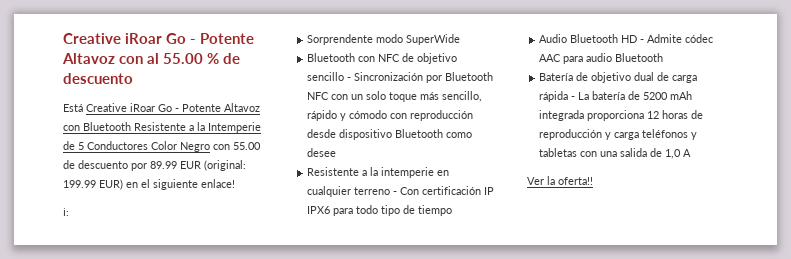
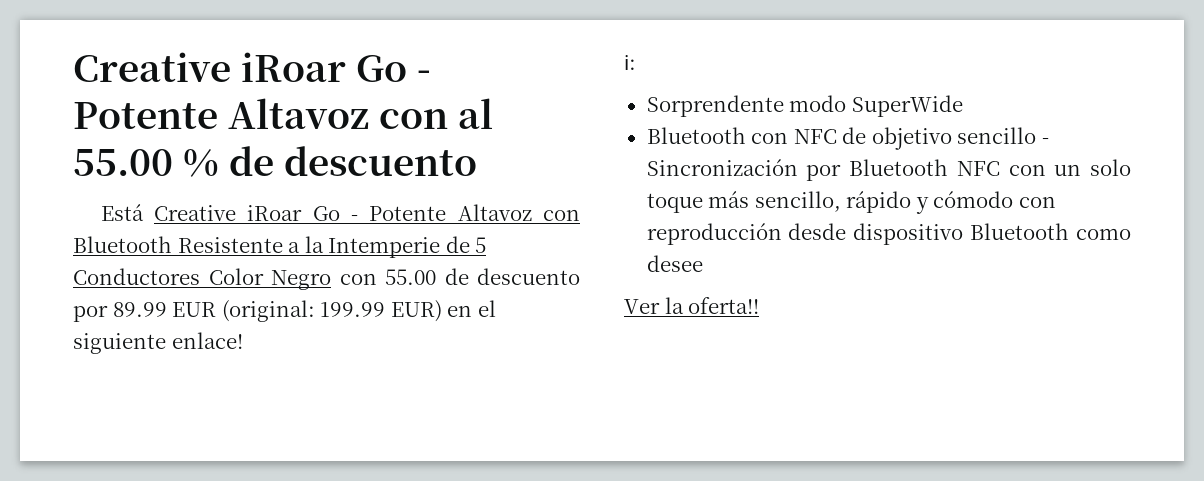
[307,167,450,178] [307,186,495,197] [307,205,453,216] [539,34,714,43] [539,53,664,64] [539,72,698,83] [539,91,693,102] [539,110,704,121] [539,129,698,140] [539,148,692,159] // Resistente a la intemperie en cualquier terreno - Con certificación IP IPX6 para todo tipo de tiempo // Audio Bluetooth HD - Admite códec AAC para audio Bluetooth // Batería de objetivo dual de carga rápida - La batería de 5200 mAh integrada proporciona 12 horas de reproducción y carga teléfonos y tabletas con una salida de 1,0 A -> (703, 263) none

